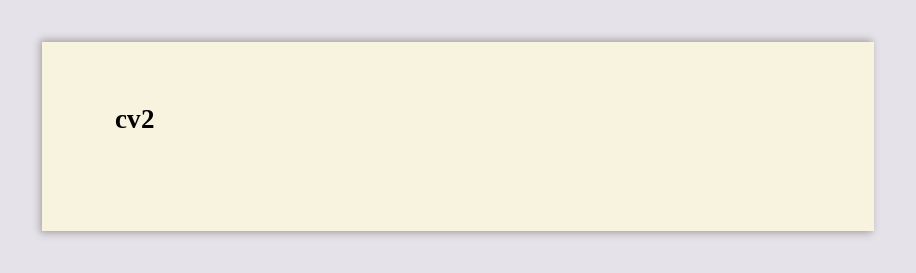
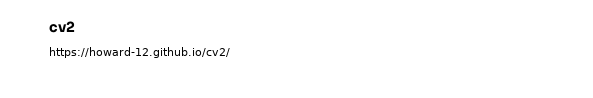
(155, 119) none -> [49,47,230,58] // https://howard-12.github.io/cv2/

